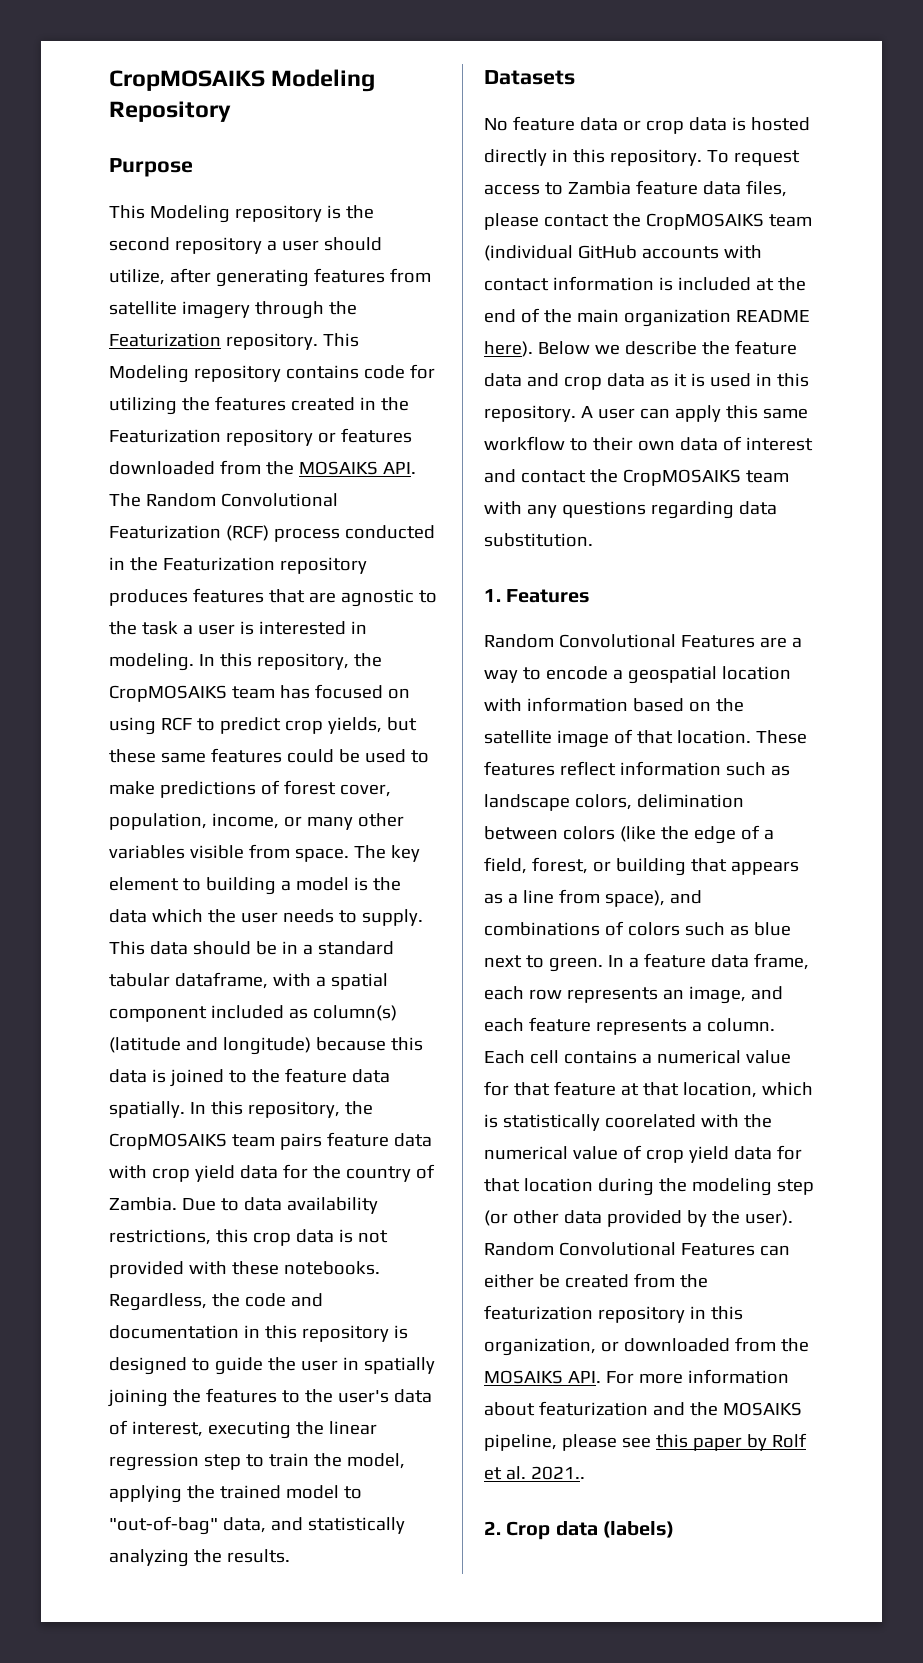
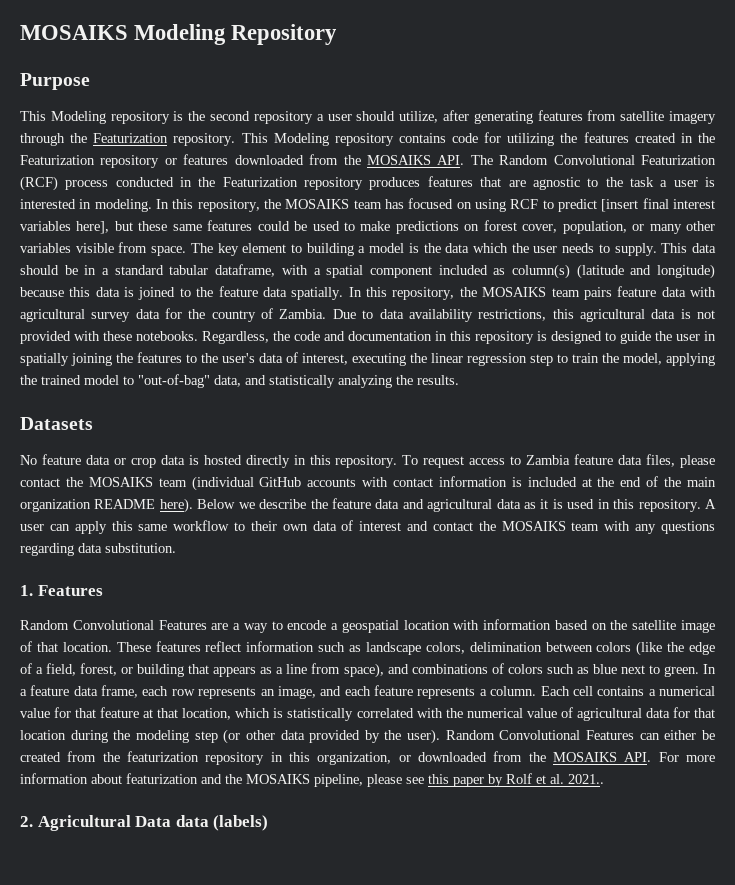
[109,70,265,91] CropMOSAIKS -> [20,25,128,40] MOSAIKS
[109,685,227,702] CropMOSAIKS -> [285,199,350,209] MOSAIKS
[284,717,382,734] crop yields, -> [601,198,716,212] [20,221,110,234] [insert final interest variables here],
[260,780,280,795] of -> [464,224,480,231] on
[211,813,279,829] income, -> (627, 227) none
[109,1133,227,1150] CropMOSAIKS -> [482,287,547,297] MOSAIKS
[151,1165,235,1182] crop yield -> [20,309,131,322] agricultural survey
[252,1232,291,1246] crop -> [579,309,645,322] agricultural
[645,213,764,230] CropMOSAIKS -> [88,477,153,487] MOSAIKS
[563,376,602,390] crop -> [427,499,493,512] agricultural
[622,469,741,486] CropMOSAIKS -> [501,521,566,531] MOSAIKS
[604,1114,696,1128] coorelated -> [356,708,414,718] correlated
[645,1146,729,1163] crop yield -> [576,708,642,721] agricultural
[506,1521,551,1540] Crop -> [37,815,172,831] Agricultural Data

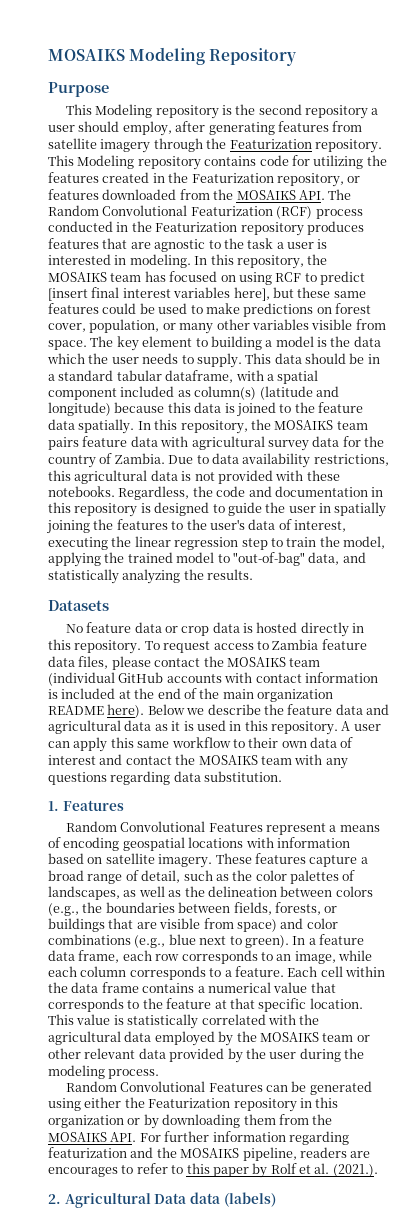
[399,111,439,123] utilize, -> [122,121,172,136] employ,
[100,155,160,168] repository -> [276,173,344,187] repository,
[211,619,715,633] [20,641,715,656] [20,663,589,678] are a way to encode a geospatial location with information based on the satellite image of that location. These features reflect information such as landscape colors, delimination between colors (like the edge of a field, forest, or building that appears as a line from space), and combinations of colors such as -> [265,823,380,835] [48,837,350,851] [48,853,368,868] [48,870,356,884] [48,886,373,900] [48,902,338,916] [48,918,338,932] [48,934,166,948] represent a means of encoding geospatial locations with information based on satellite imagery. These features capture a broad range of detail, such as the color palettes of landscapes, as well as the delineation between colors (e.g., the boundaries between fields, forests, or buildings that are visible from space) and color combinations (e.g.,
[663,666,699,677] green. -> [244,935,289,948] green).
[198,685,715,699] [20,707,271,720] represents an image, and each feature represents a column. Each cell contains a numerical value for that feature at that location, which -> [181,950,372,964] [48,966,385,980] [48,982,336,993] [48,998,363,1012] [48,1014,111,1025] corresponds to an image, while each column corresponds to a feature. Each cell within the data frame contains a numerical value that corresponds to the feature at that specific location. This value
[466,707,715,721] [20,729,715,744] [20,751,487,765] numerical value of agricultural data for that location during the modeling step (or other data provided by the user). Random Convolutional Features can either be created from the featurization repository in this organization, or downloaded -> [48,1031,370,1046] [48,1048,364,1063] [48,1065,160,1079] [65,1081,372,1095] [48,1097,339,1112] [48,1114,276,1129] agricultural data employed by the MOSAIKS team or other relevant data provided by the user during the modeling process. // Random Convolutional Features can be generated using either the Featurization repository in this organization or by downloading them
[686,755,715,762] [20,773,122,784] more information about -> [164,1131,349,1145] further information regarding
[367,774,424,787] please see -> [299,1147,371,1158] [48,1163,184,1177] readers are encourages to refer to
[568,774,604,784] 2021.. -> [332,1164,378,1177] (2021.).

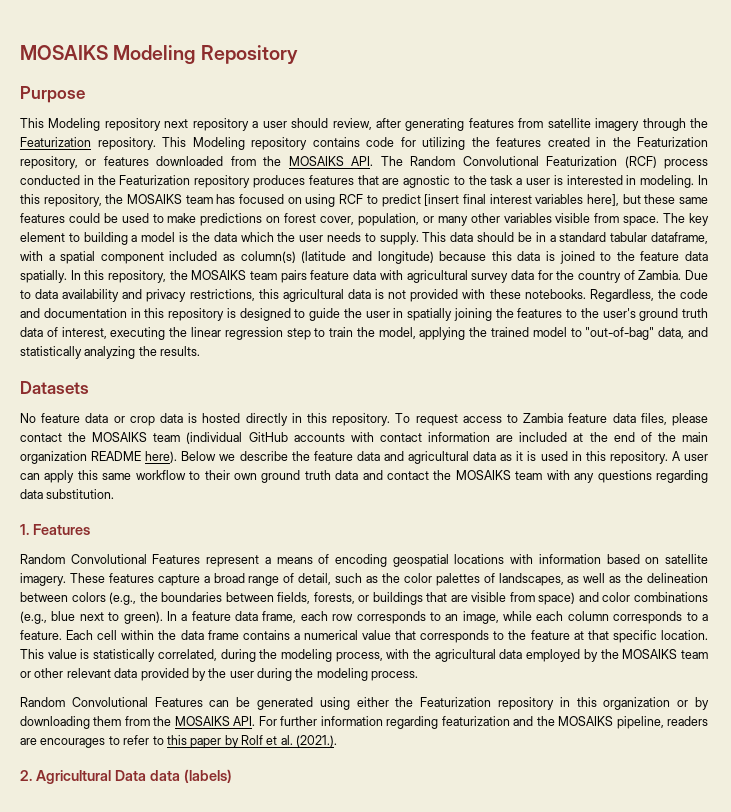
[221,104,302,115] is the second -> [164,119,189,128] next
[122,121,172,136] employ, -> [332,118,372,130] review,
(311, 460) none -> [122,289,187,302] and privacy
(245, 524) none -> [639,308,708,321] ground truth
[48,689,58,699] is -> [496,435,514,442] are
[310,737,354,748] [48,755,96,765] data of interest -> [261,470,359,483] ground truth data
[201,1014,266,1025] correlated -> [157,649,383,662] correlated, during the modeling process,

